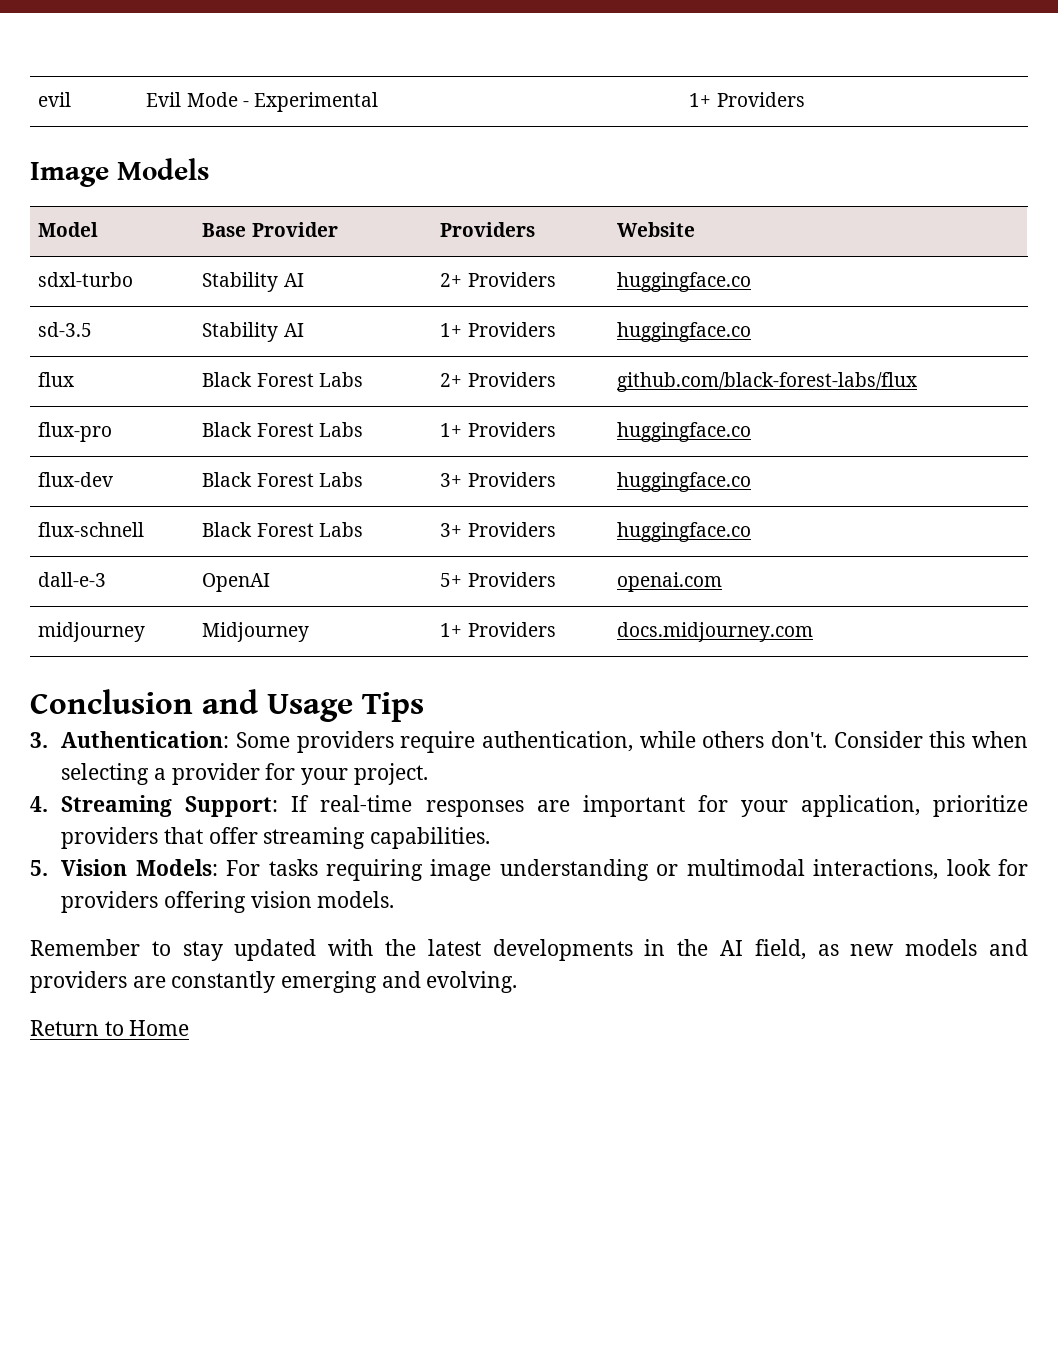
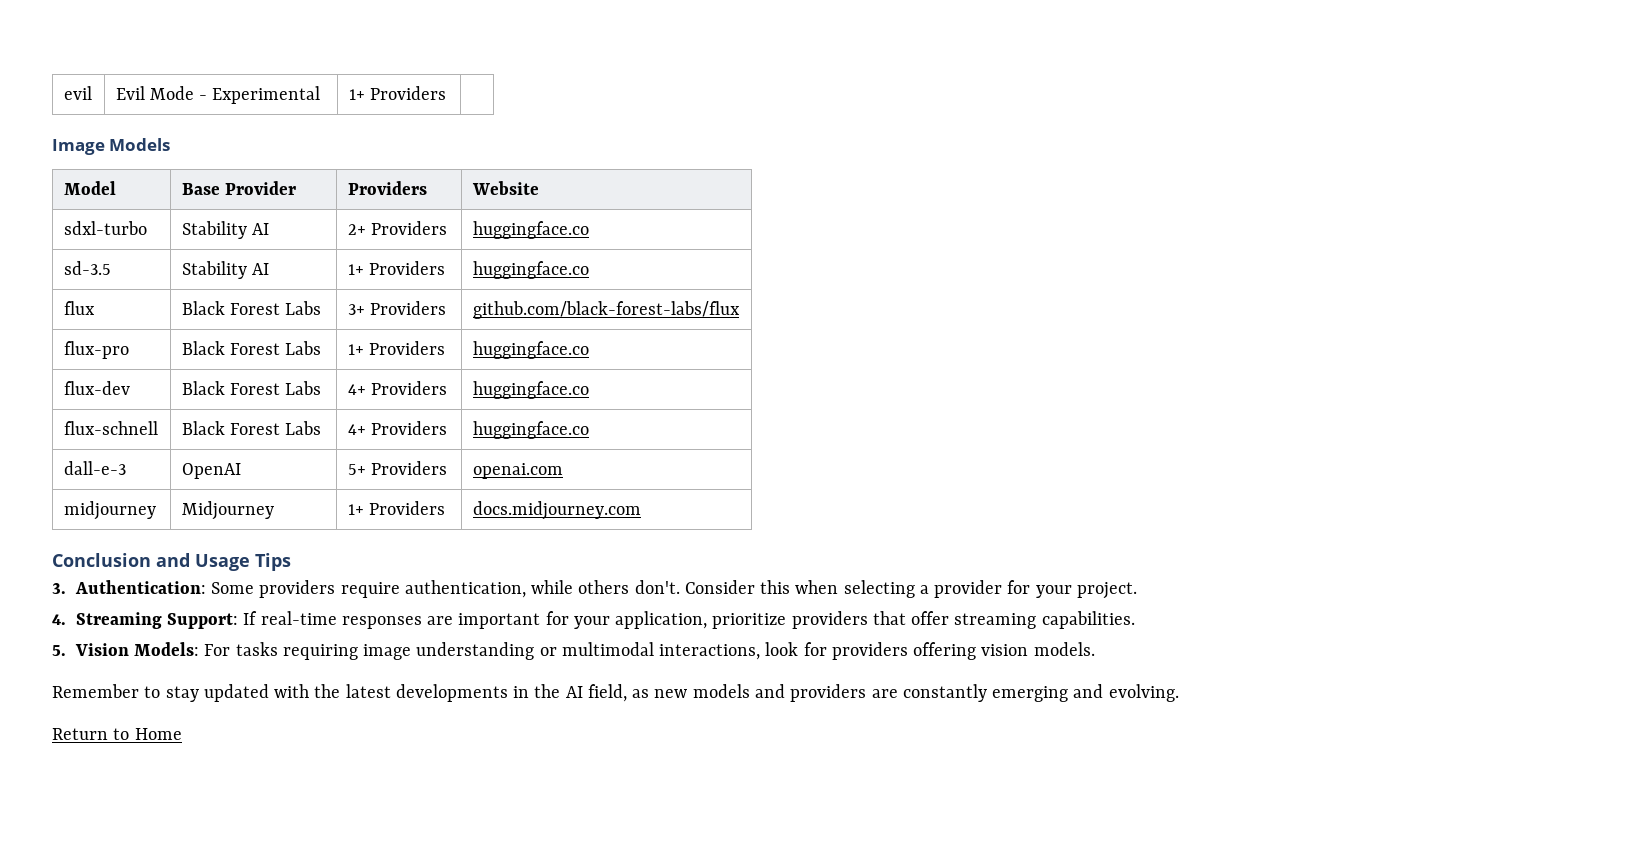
[440,373,463,387] 2+ -> [347,304,365,315] 3+
[440,473,463,487] 3+ -> [347,384,366,395] 4+
[440,523,463,537] 3+ -> [347,424,366,435] 4+

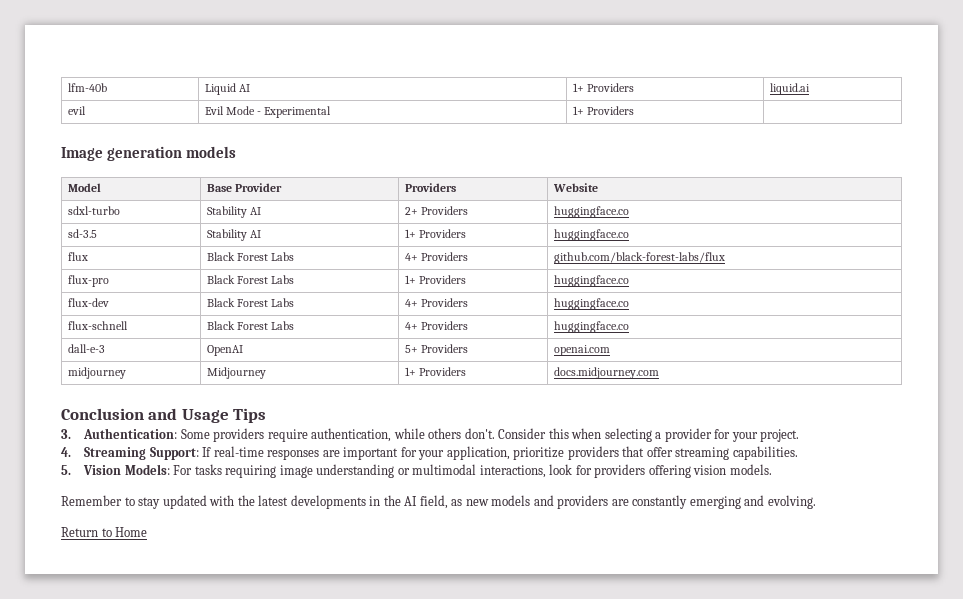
(63, 93) none -> [67,83,107,92] [204,83,250,95] [572,83,634,92] [769,83,810,95] lfm-40b | Liquid AI | 1+ Providers | liquid.ai //
[109,138,171,151] Models -> [106,146,236,161] generation models
[347,304,365,315] 3+ -> [404,253,418,261] 4+

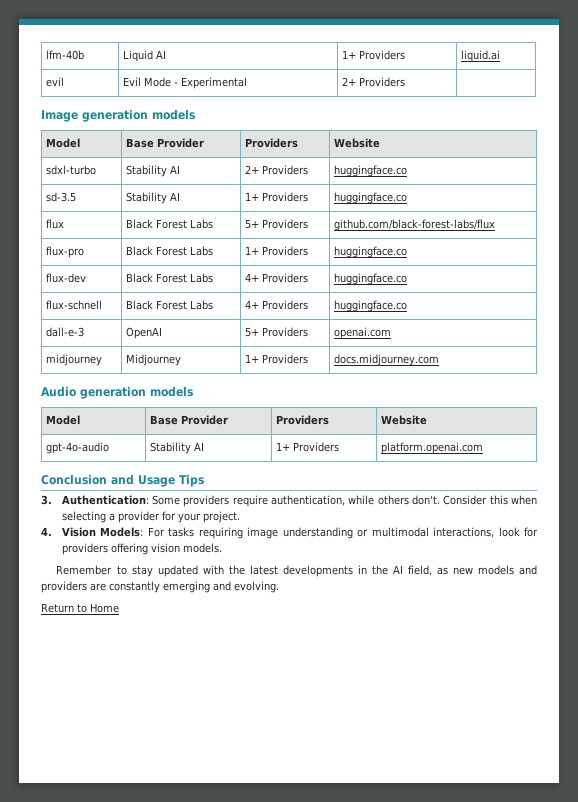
[572,106,584,115] 1+ -> [341,77,356,86] 2+
[404,253,418,261] 4+ -> [244,219,259,229] 5+
(659, 373) none -> [41,386,193,399] [45,415,80,425] [149,415,228,425] [275,415,329,425] [380,415,427,425] [45,442,109,454] [149,442,204,454] [275,442,339,452] [380,442,483,454] // Audio generation models // Model | Base Provider | Providers | Website // gpt-4o-audio | Stability AI | 1+ Providers | platform.openai.com
[84,446,798,460] [61,465,71,475] Streaming Support: If real-time responses are important for your application, prioritize providers that offer streaming capabilities. // 5. -> (52, 531) none

